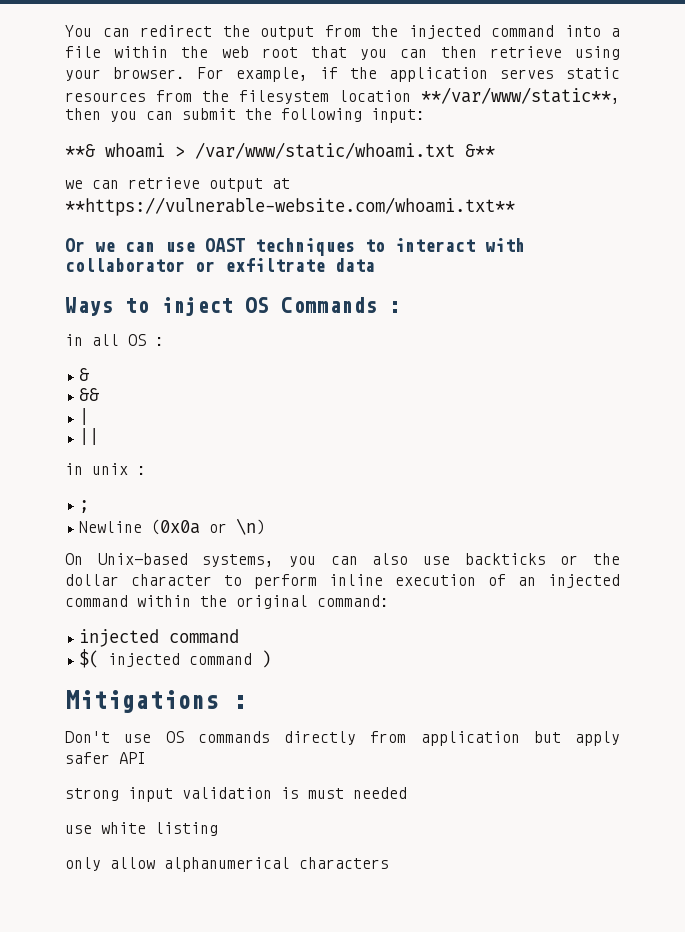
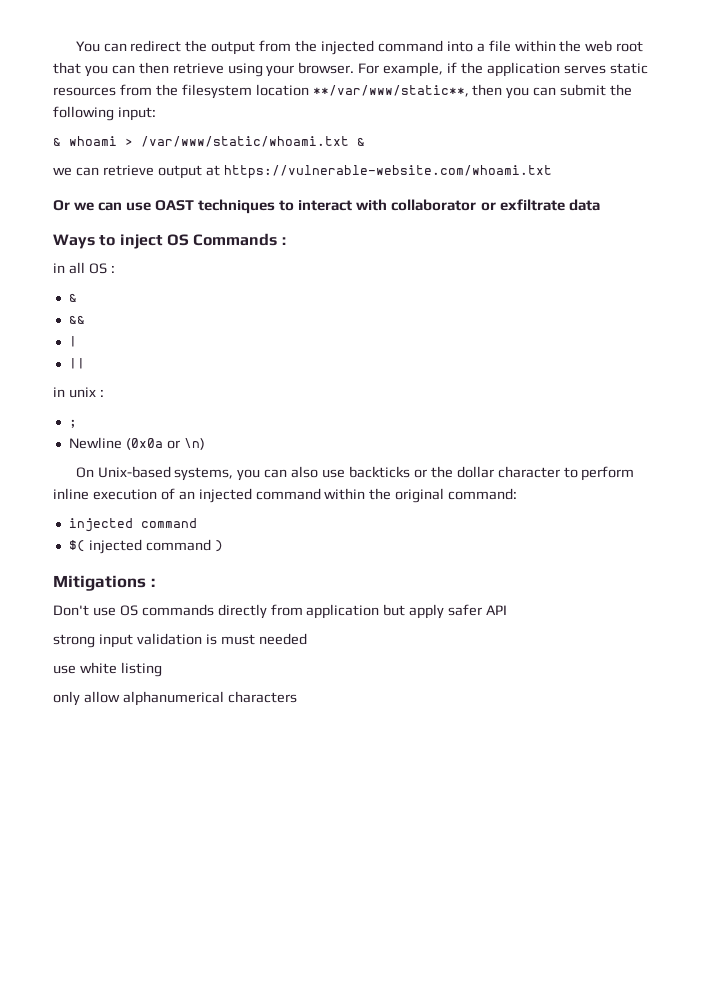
[65,144,95,157] **& -> [53,137,61,146] &
[465,144,495,157] &** -> [357,137,365,146] &
[65,197,515,216] **https://vulnerable-website.com/whoami.txt** -> [223,165,552,179] https://vulnerable-website.com/whoami.txt

